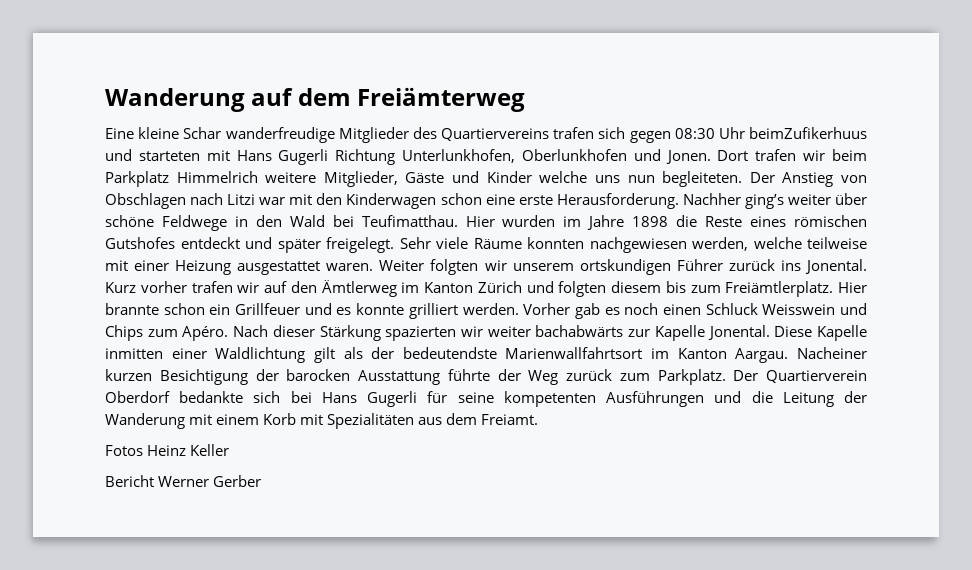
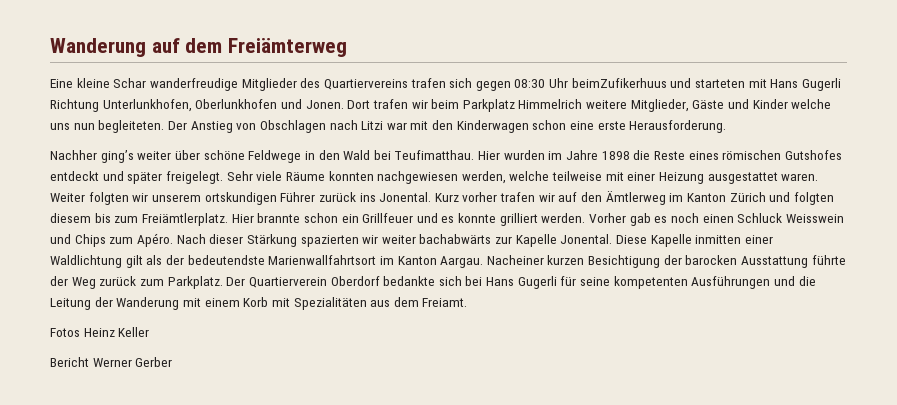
(679, 201) none -> (727, 126) //

